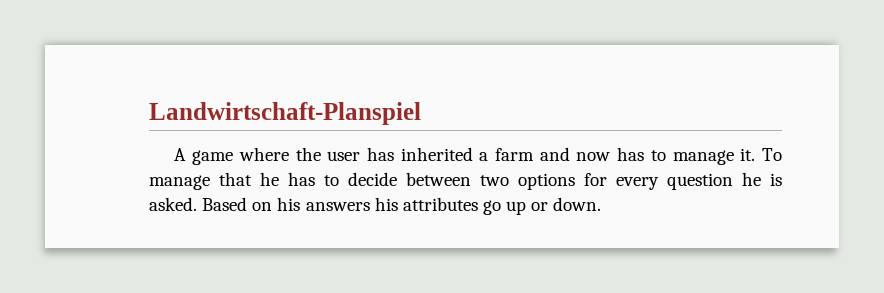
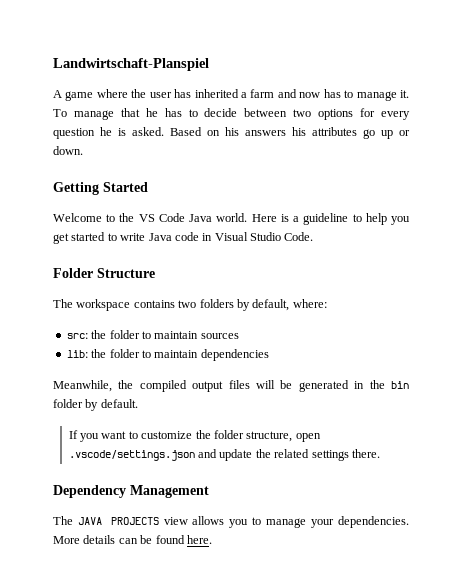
(602, 204) none -> [53,182,148,195] [53,213,410,225] [53,232,314,244] [53,268,155,278] [53,299,327,311] [66,330,239,339] [66,349,269,361] [53,380,409,392] [53,399,138,411] [68,430,321,442] [68,449,380,461] [53,485,209,498] [53,516,409,528] [53,535,212,544] // Getting Started // Welcome to the VS Code Java world. Here is a guideline to help you get started to write Java code in Visual Studio Code. // Folder Structure // The workspace contains two folders by default, where: // src: the folder to maintain sources // lib: the folder to maintain dependencies // Meanwhile, the compiled output files will be generated in the bin folder by default. // If you want to customize the folder structure, open .vscode/settings.json and update the related settings there. // Dependency Management // The JAVA PROJECTS view allows you to manage your dependencies. More details can be found here.

